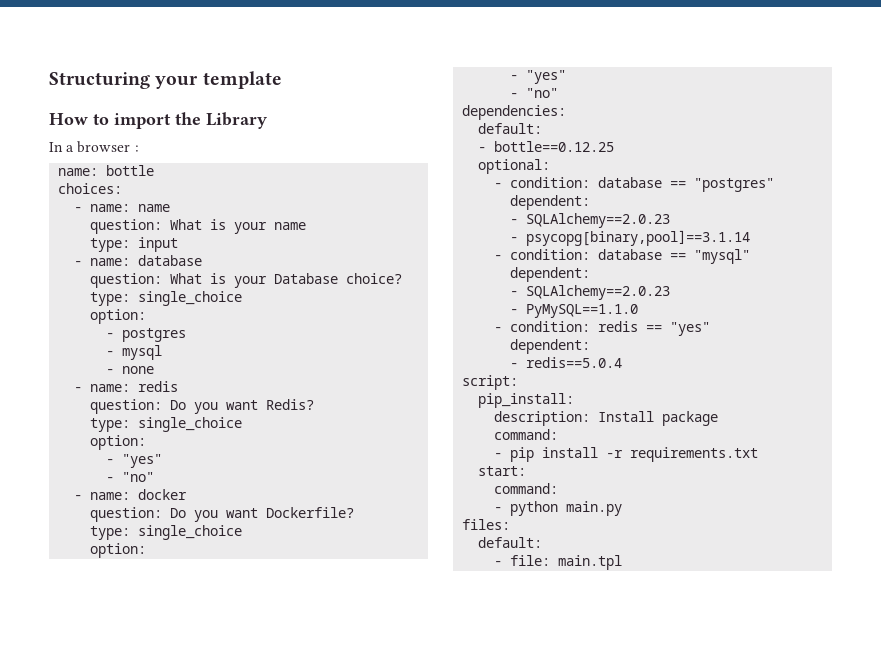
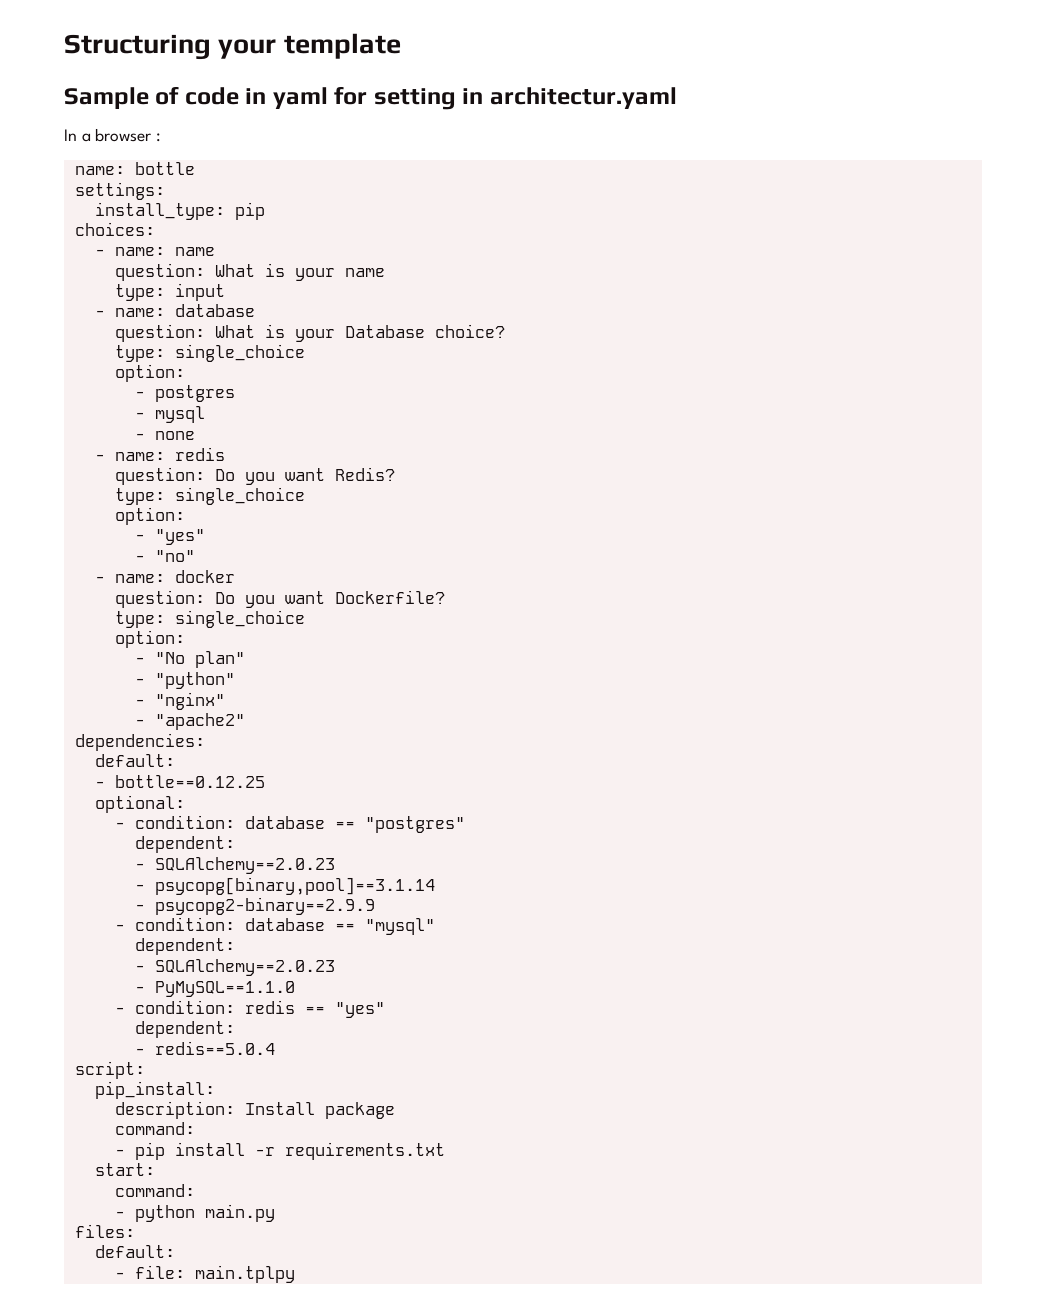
[49,112,267,129] How to import the Library -> [64,86,677,110] Sample of code in yaml for setting in architectur.yaml
(155, 170) none -> [74,182,165,200] [94,202,265,220] // settings: // install_type: pip
[526,70,567,84] [510,88,559,98] "yes" // - "no" -> [154,651,245,668] [134,672,235,689] [134,692,225,710] [134,713,245,730] "No plan" // - "python" // - "nginx" // - "apache2"
(751, 238) none -> [134,897,375,915] // - psycopg2-binary==2.9.9
[558,555,623,570] main.tpl -> [194,1265,295,1283] main.tplpy

